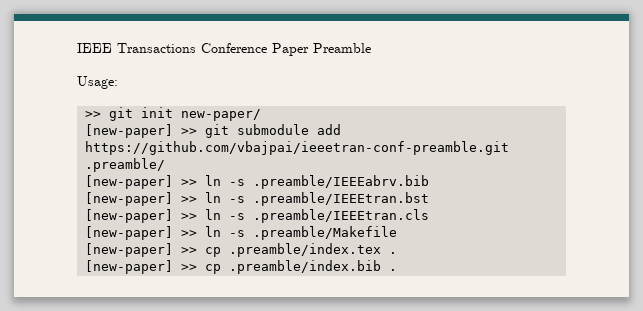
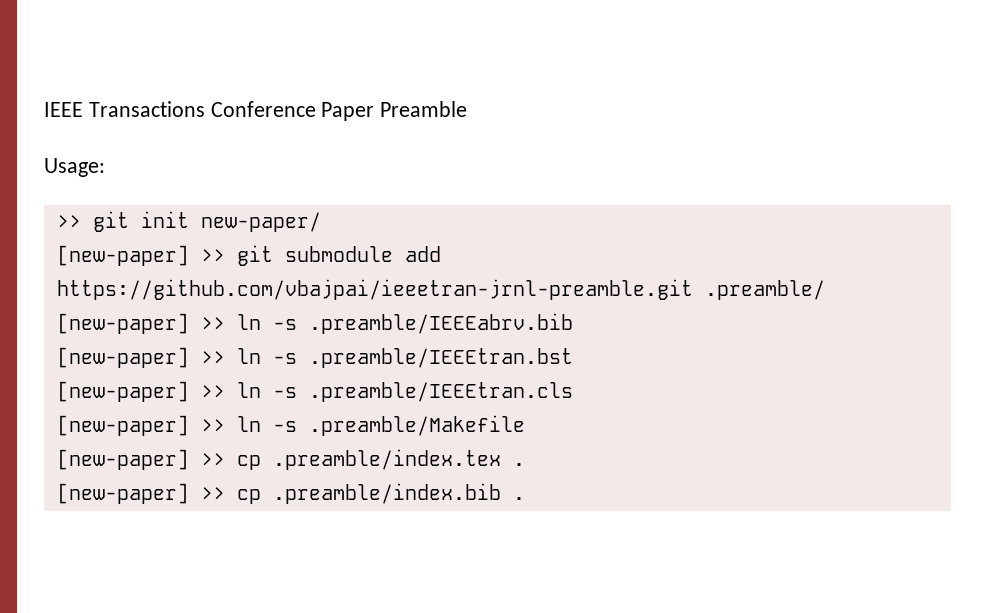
[85,141,510,155] https://github.com/vbajpai/ieeetran-conf-preamble.git -> [56,279,693,300] https://github.com/vbajpai/ieeetran-jrnl-preamble.git

